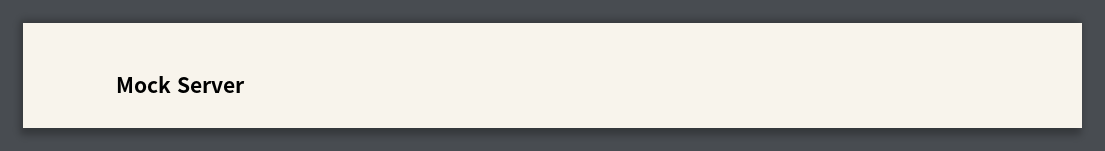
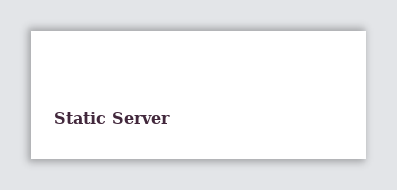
[116,76,171,93] Mock -> [54,112,106,124] Static

